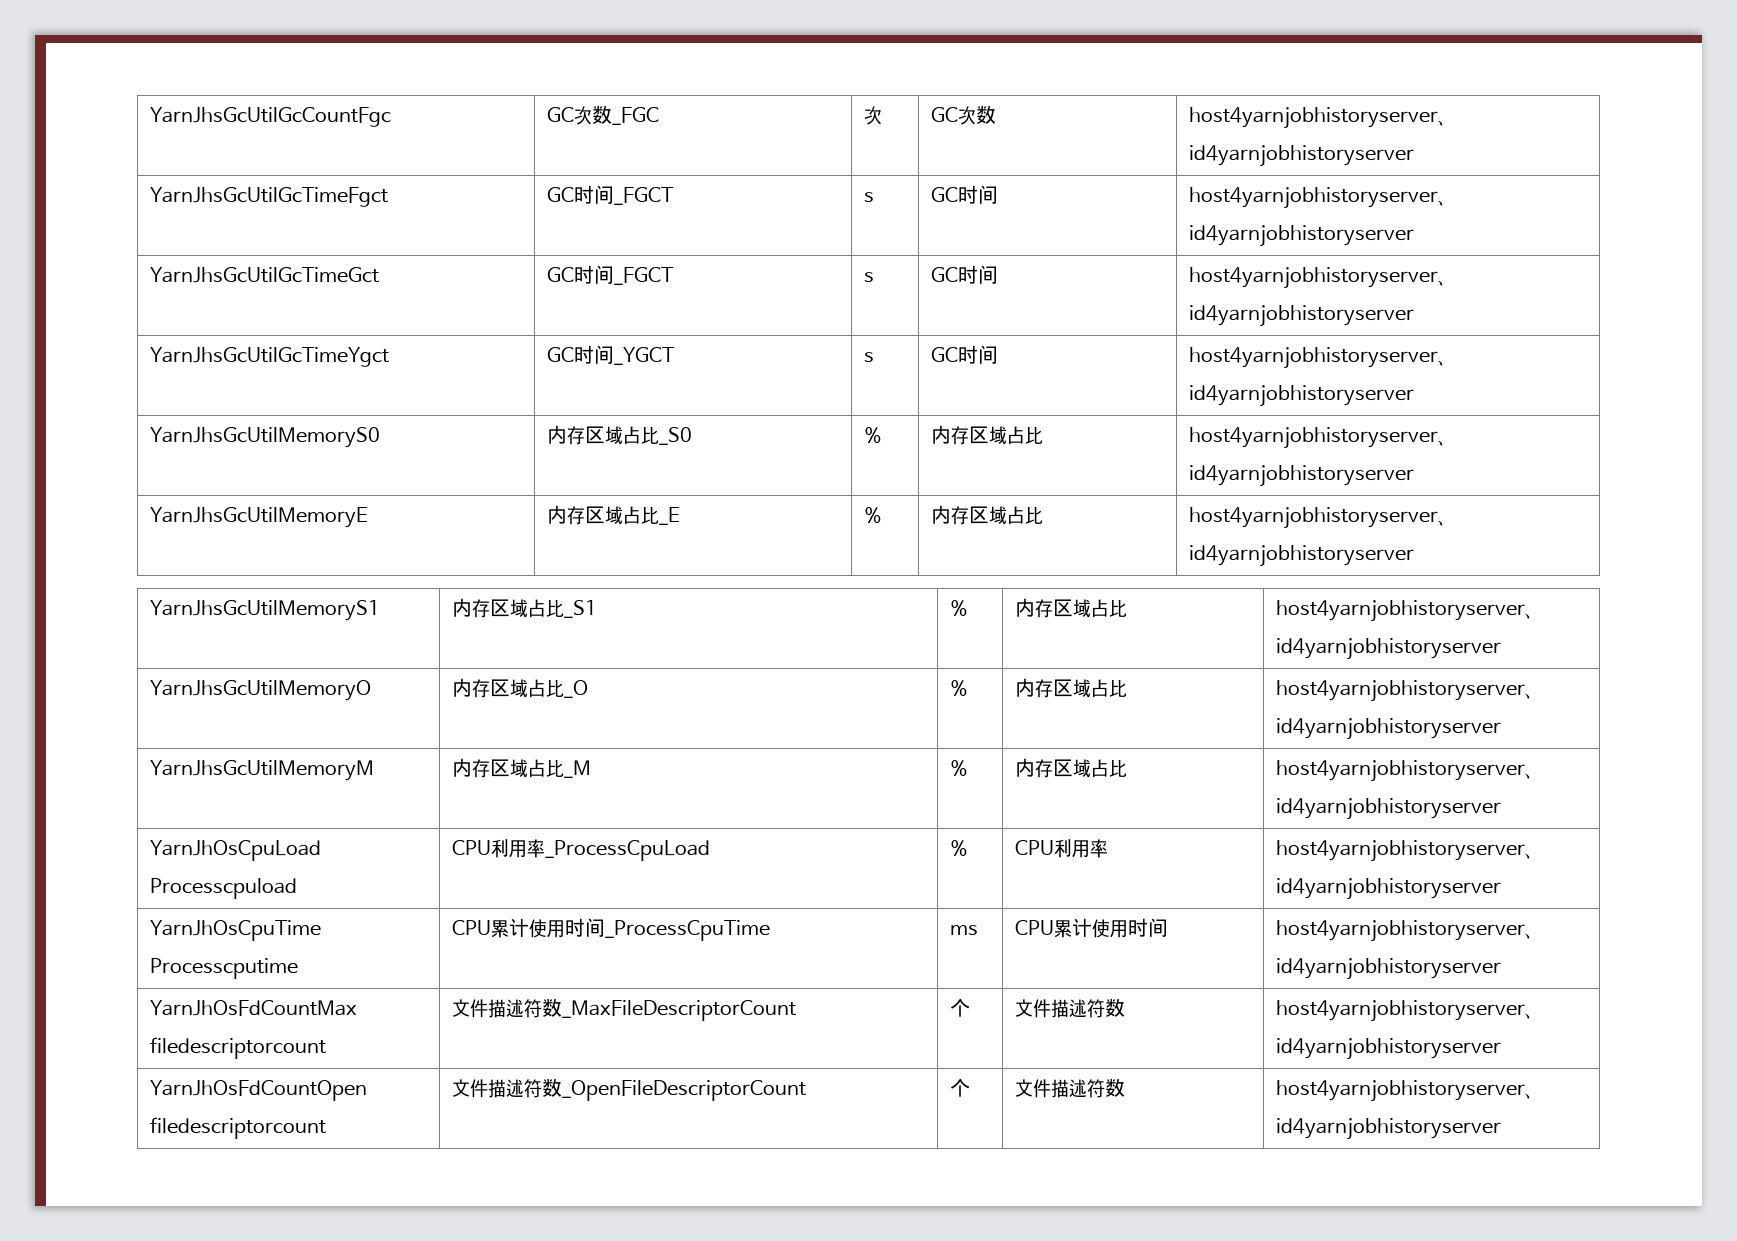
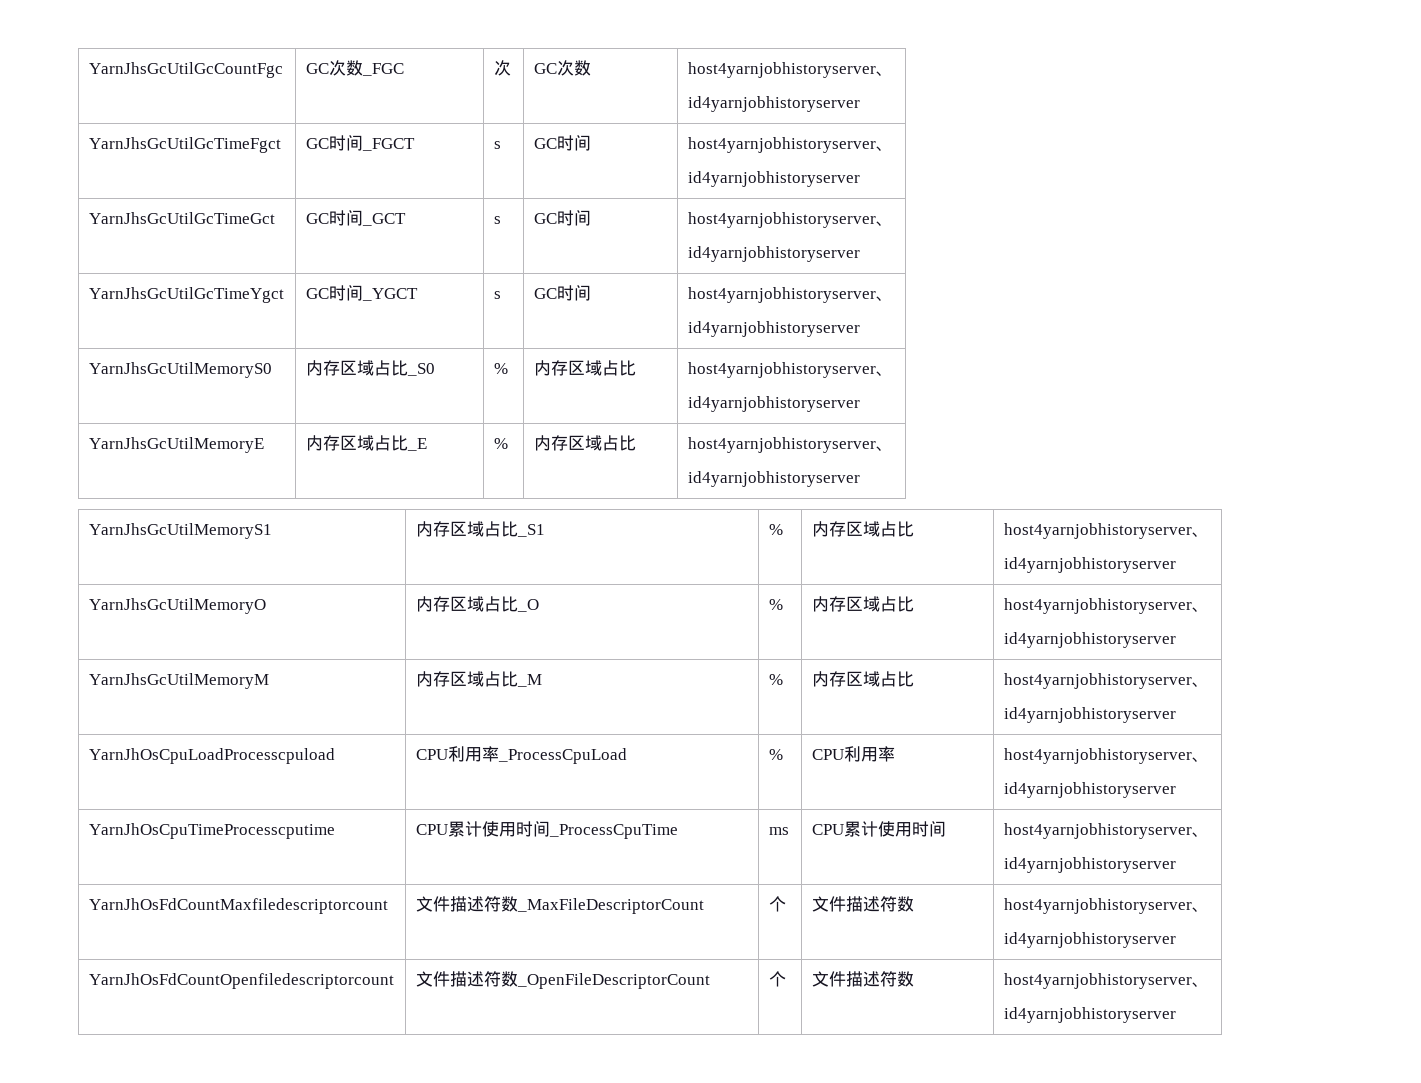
[614,267,675,285] _FGCT -> [361,213,406,226] _GCT
[150,840,322,861] [150,878,298,899] YarnJhOsCpuLoad // Processcpuload -> [88,748,335,764] YarnJhOsCpuLoadProcesscpuload
[150,920,322,941] [150,958,299,979] YarnJhOsCpuTime // Processcputime -> [88,823,335,839] YarnJhOsCpuTimeProcesscputime
[150,1000,358,1016] [150,1037,327,1059] YarnJhOsFdCountMax // filedescriptorcount -> [88,898,388,914] YarnJhOsFdCountMaxfiledescriptorcount
[150,1080,368,1101] [150,1117,327,1139] YarnJhOsFdCountOpen // filedescriptorcount -> [88,973,394,989] YarnJhOsFdCountOpenfiledescriptorcount

